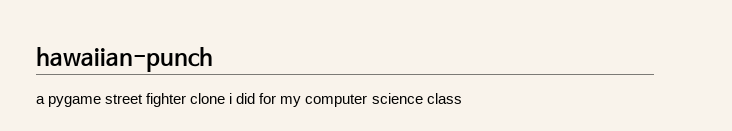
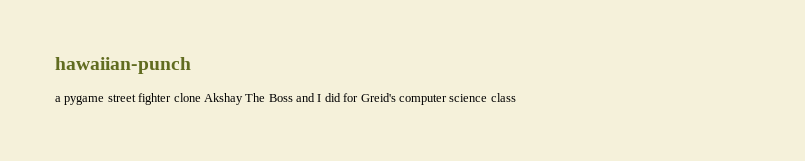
[229,93,233,104] i -> [203,93,322,105] Akshay The Boss and I
[280,96,302,107] my -> [360,93,396,102] Greid's

